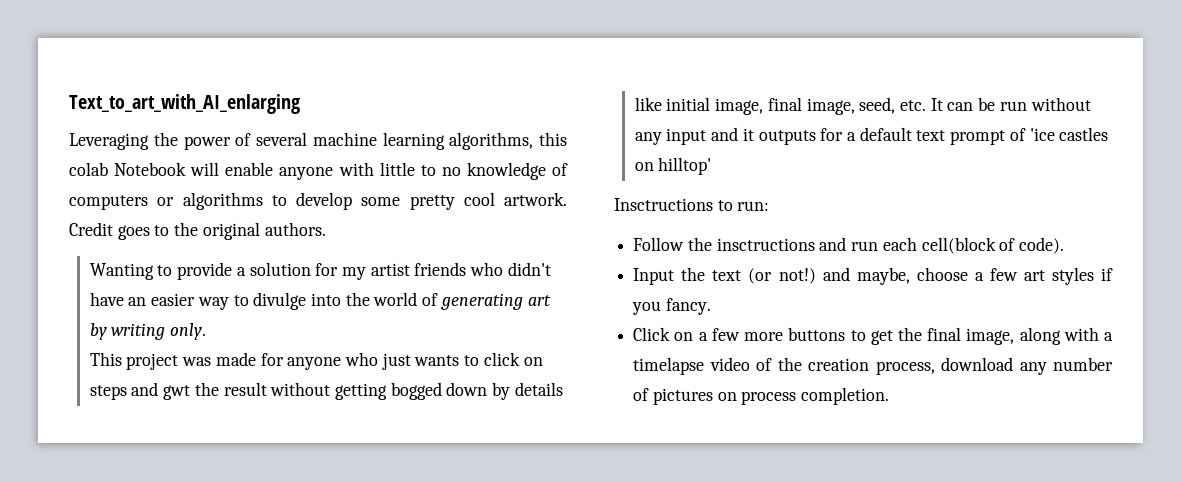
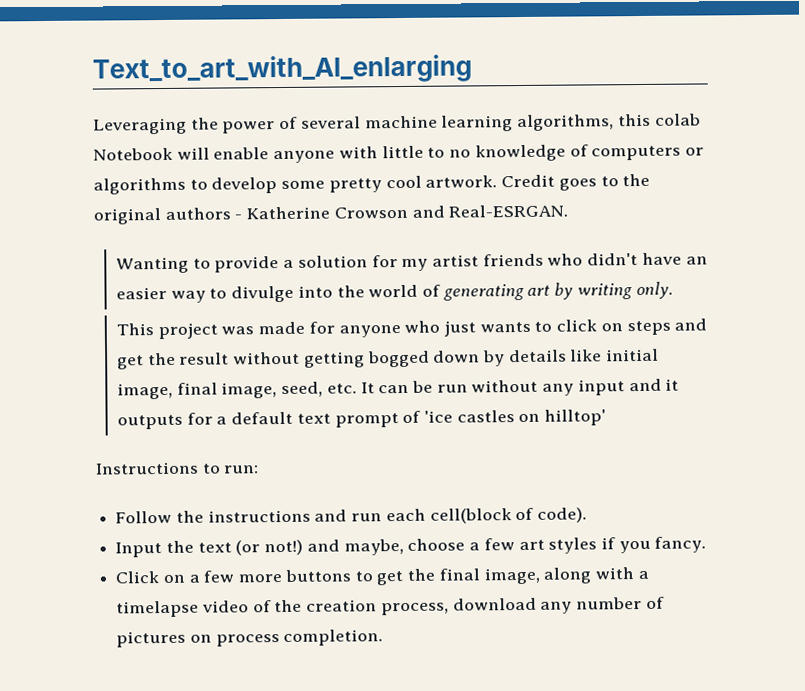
[264,222,326,236] authors. -> [164,204,569,220] authors - Katherine Crowson and Real-ESRGAN.
[163,385,191,400] gwt -> [116,355,144,370] get
[614,198,713,211] Insctructions -> [95,461,199,475] Instructions
[716,238,815,251] insctructions -> [207,509,311,523] instructions

